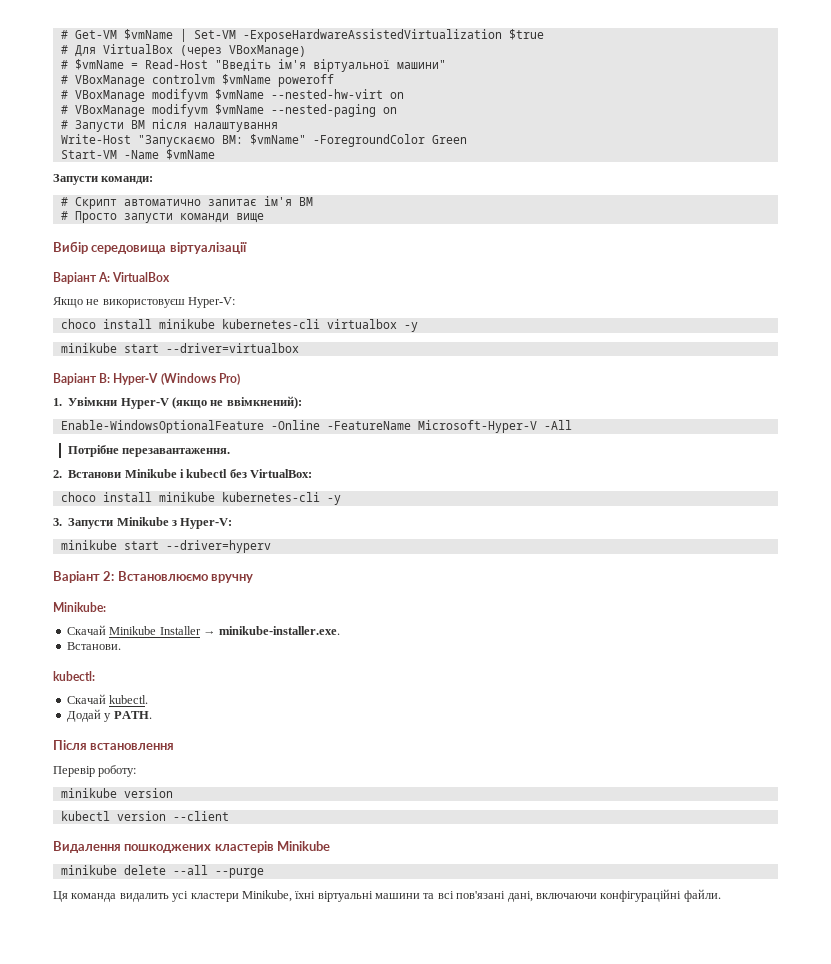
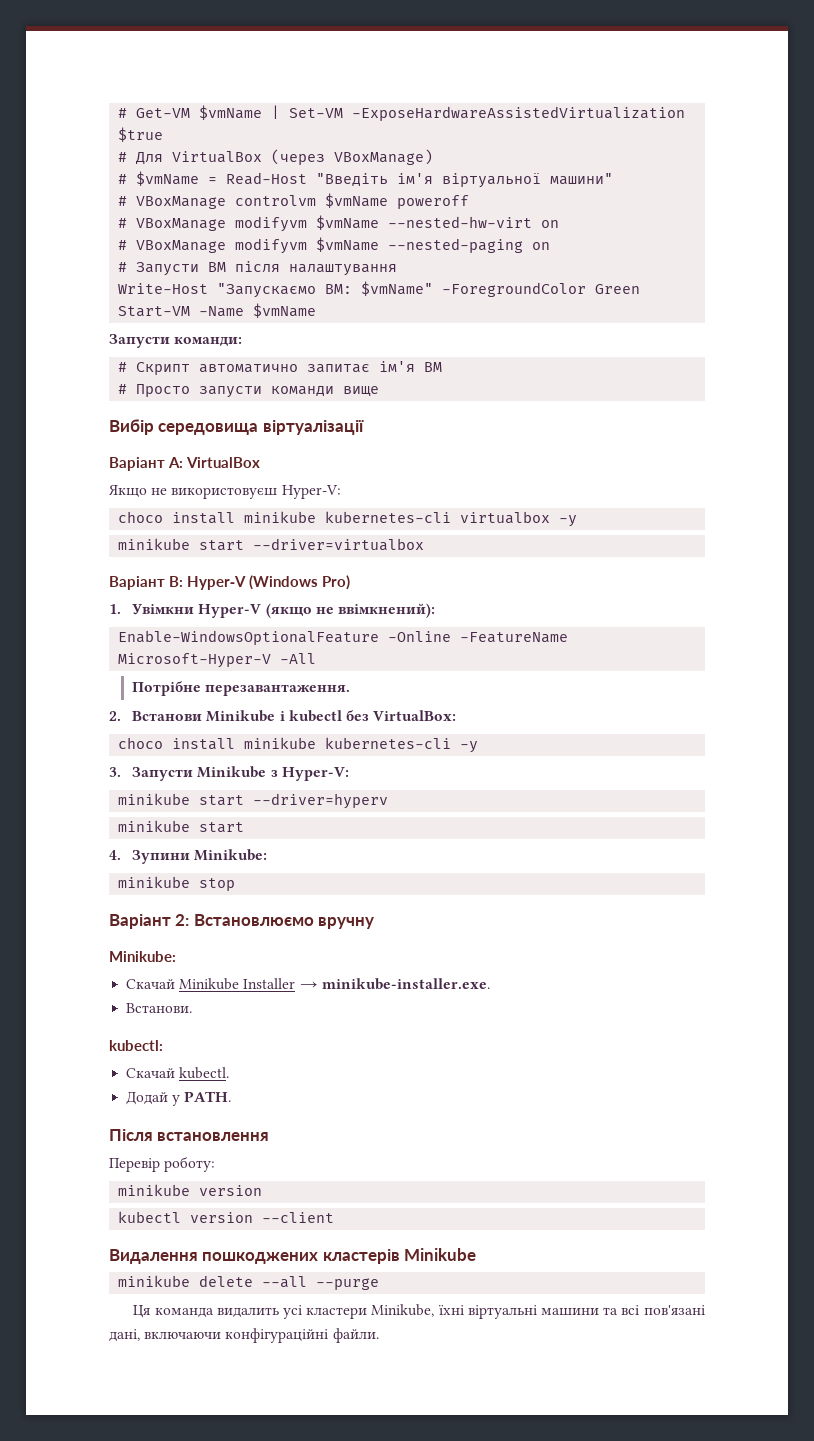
(271, 546) none -> [118,820,245,833] [109,849,268,864] [118,876,236,891] // minikube start // 4. Зупини Minikube: // minikube stop

